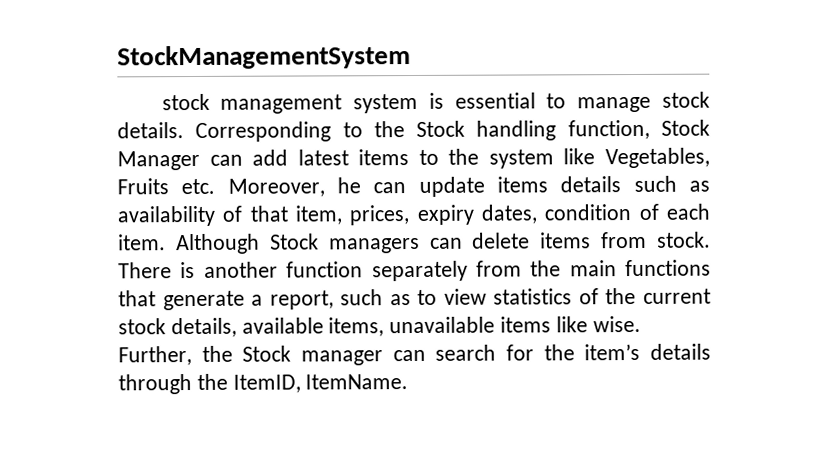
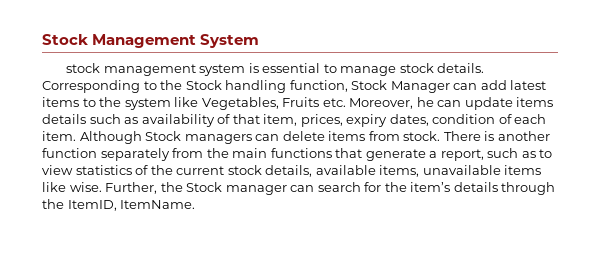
[117,45,411,70] StockManagementSystem -> [42,34,260,48] Stock Management System

